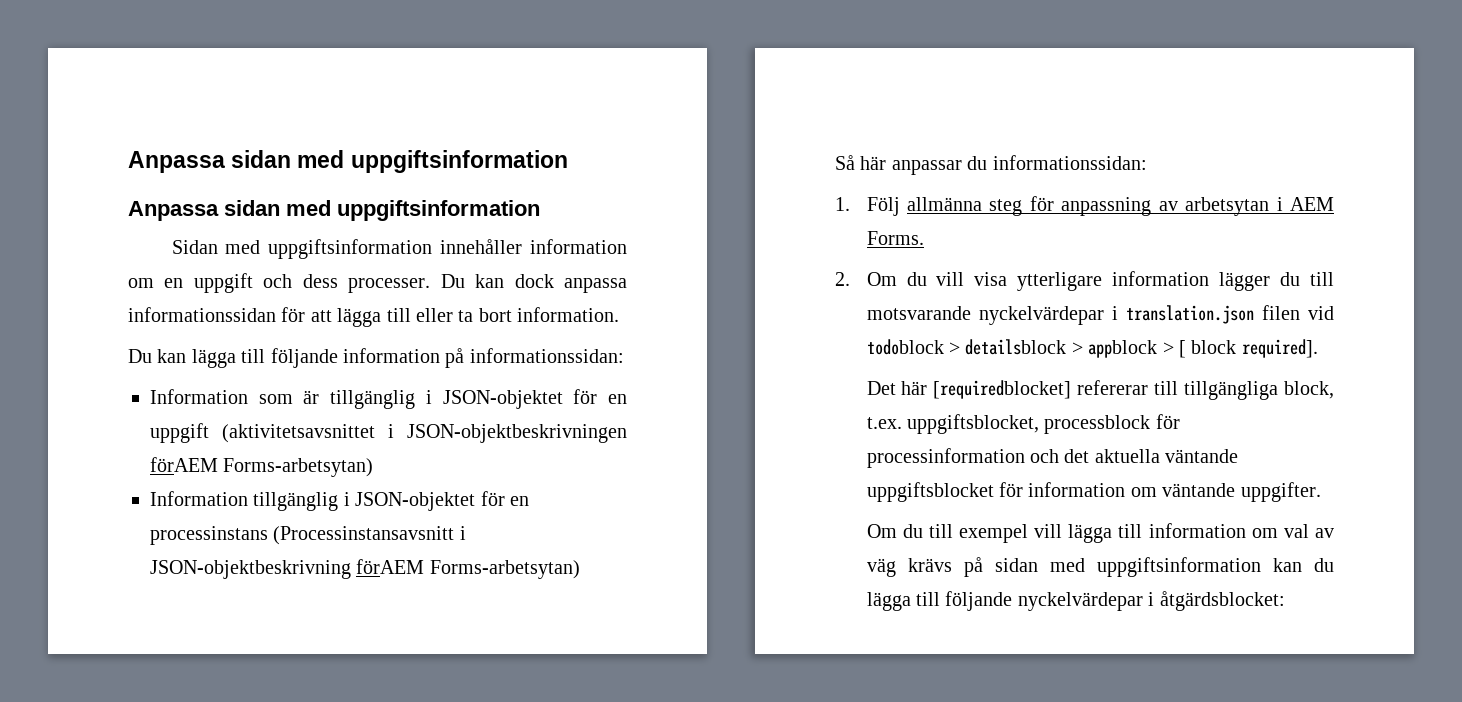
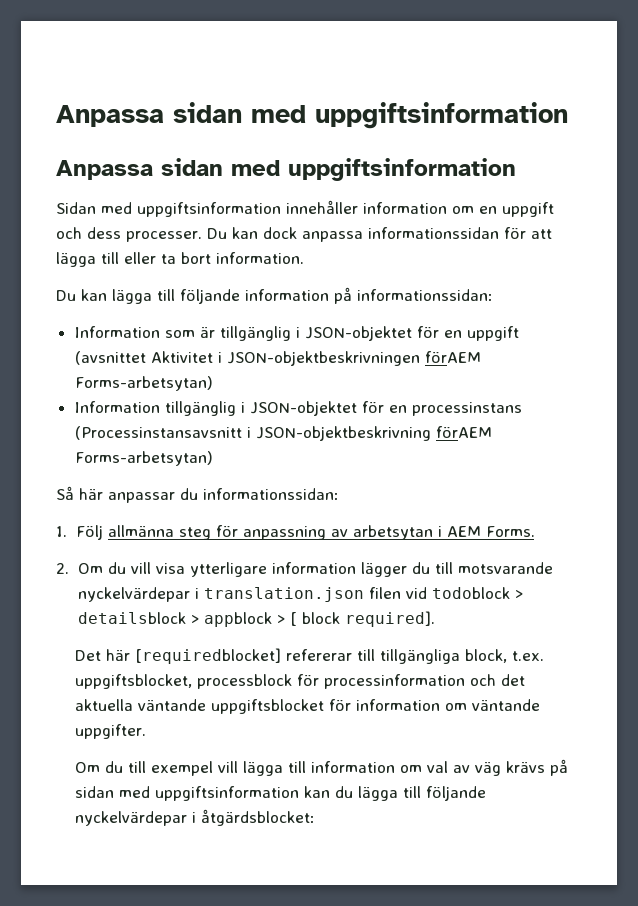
[222,424,375,443] (aktivitetsavsnittet -> [74,351,213,365] (avsnittet Aktivitet

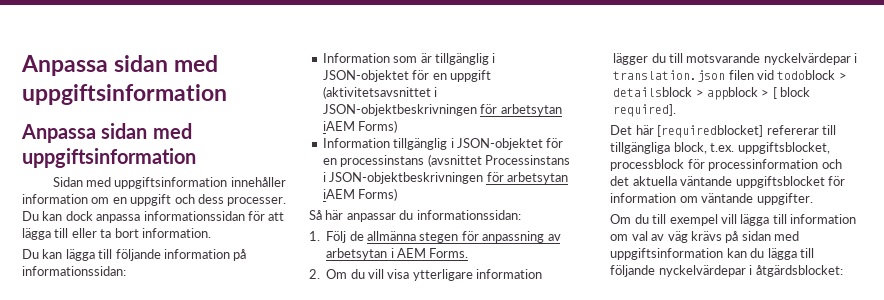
[74,351,481,366] [74,376,213,391] (avsnittet Aktivitet i JSON-objektbeskrivningen förAEM Forms-arbetsytan) -> [322,86,438,99] [322,104,562,116] [322,120,398,133] (aktivitetsavsnittet i JSON-objektbeskrivningen för arbetsytan iAEM Forms)
[74,426,492,441] [74,451,213,466] (Processinstansavsnitt i JSON-objektbeskrivning förAEM Forms-arbetsytan) -> [427,154,570,167] [322,172,568,184] [322,188,398,201] (avsnittet Processinstans i JSON-objektbeskrivningen för arbetsytan iAEM Forms)
[107,525,211,540] allmänna steg -> [349,231,459,243] de allmänna stegen

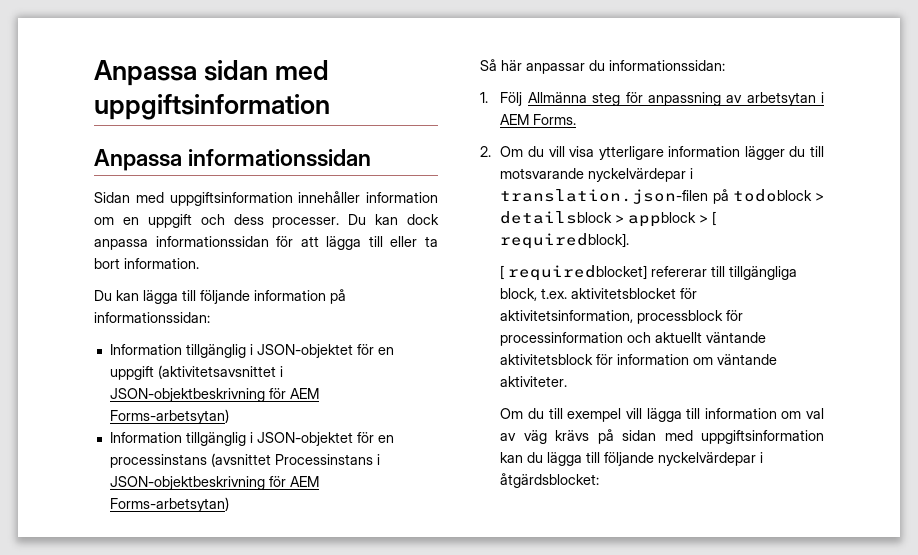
[101,123,192,139] [22,148,196,168] sidan med uppgiftsinformation -> [188,149,372,167] informationssidan
[393,53,432,63] som är -> (182, 349) none
[322,104,562,116] [322,120,398,133] JSON-objektbeskrivningen för arbetsytan iAEM Forms) -> [109,388,319,402] [109,409,229,424] JSON-objektbeskrivning för AEM Forms-arbetsytan)
[329,172,568,184] [322,188,398,201] JSON-objektbeskrivningen för arbetsytan iAEM Forms) -> [109,476,319,490] [109,497,229,512] JSON-objektbeskrivning för AEM Forms-arbetsytan)
[349,231,459,243] de allmänna stegen -> [527,92,621,106] Allmänna steg
[613,70,774,82] translation.json filen vid -> [500,189,729,204] translation.json-filen på
[780,87,811,97] [613,104,677,117] [610,125,764,138] block required]. // Det här [requiredblocket] -> [500,233,630,249] [500,265,648,281] requiredblock]. // [ requiredblocket]
[737,142,830,154] uppgiftsblocket, -> [571,288,698,299] [500,310,634,323] aktivitetsblocket för aktivitetsinformation,
[610,176,825,188] det aktuella väntande uppgiftsblocket -> [655,332,767,343] [500,354,594,365] aktuellt väntande aktivitetsblock
[756,193,813,205] uppgifter. -> [500,376,568,387] aktiviteter.

